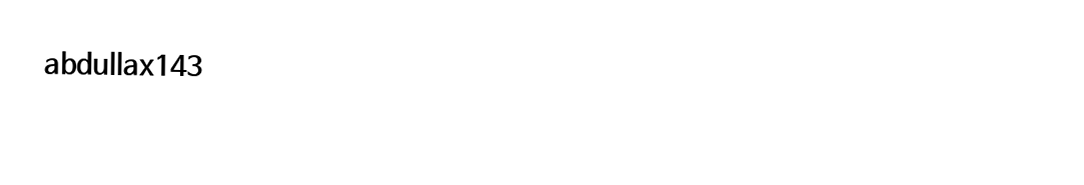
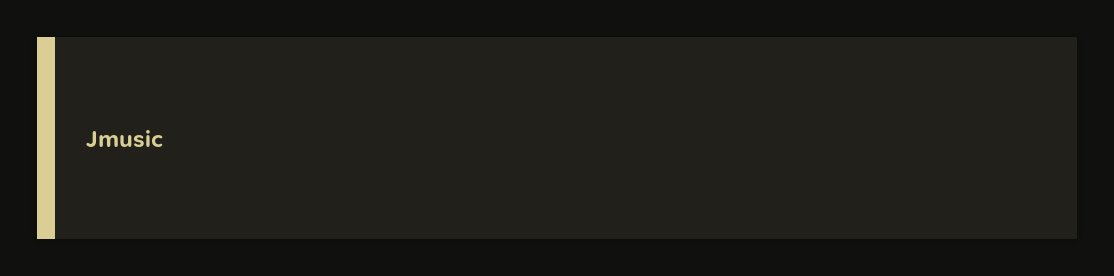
[44,50,203,77] abdullax143 -> [86,130,164,149] Jmusic

